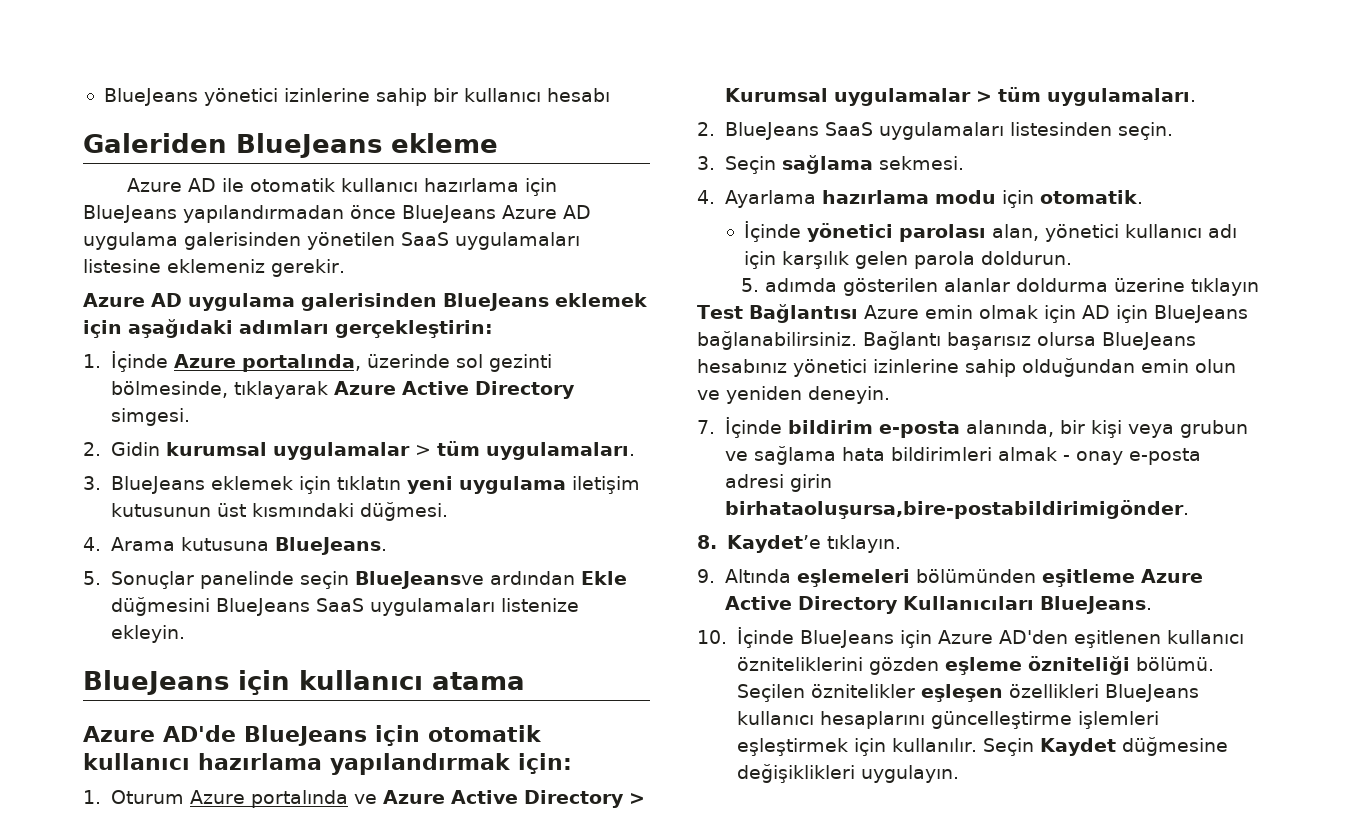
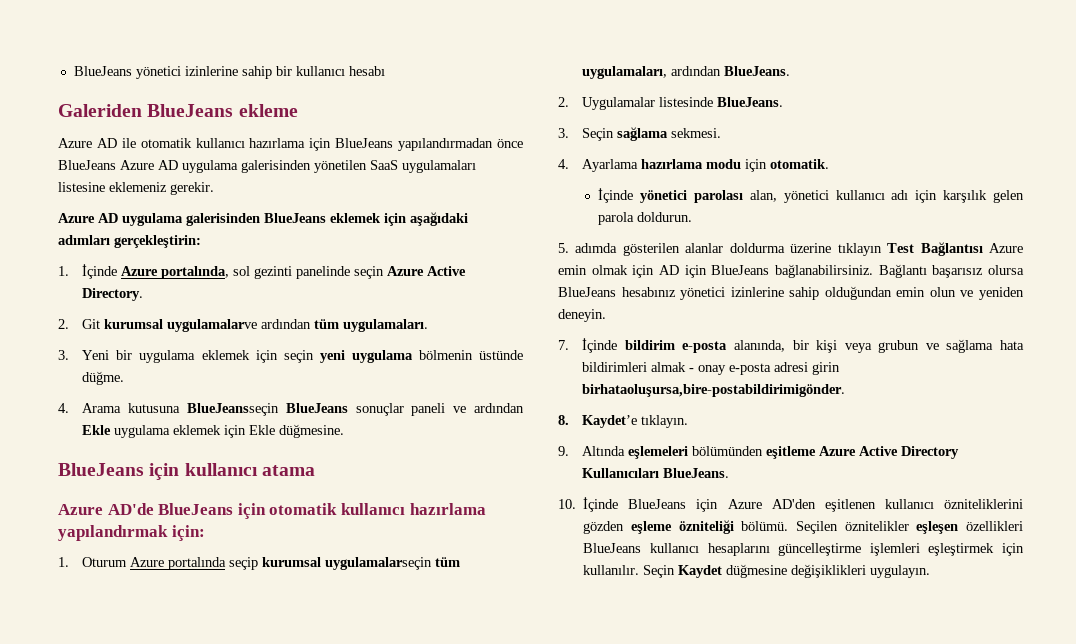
[366,354,450,368] üzerinde -> (230, 272) none
[110,381,575,399] [110,408,190,426] [83,442,431,460] bölmesinde, tıklayarak Azure Active Directory simgesi. // 2. Gidin kurumsal uygulamalar > -> [296,266,467,279] [82,288,144,301] [58,319,312,332] panelinde seçin Azure Active Directory. // 2. Git kurumsal uygulamalarve ardından
[110,476,401,494] BlueJeans eklemek için tıklatın -> [82,350,314,363] Yeni bir uygulama eklemek için seçin
[571,476,640,494] [110,502,448,521] [83,537,387,555] [83,571,627,589] [110,597,579,616] [110,625,185,643] iletişim kutusunun üst kısmındaki düğmesi. // 4. Arama kutusuna BlueJeans. // 5. Sonuçlar panelinde seçin BlueJeansve ardından Ekle düğmesini BlueJeans SaaS uygulamaları listenize ekleyin. -> [418,350,523,360] [82,371,125,385] [58,403,524,416] [82,424,345,438] bölmenin üstünde düğme. // 4. Arama kutusuna BlueJeansseçin BlueJeans sonuçlar paneli ve ardından Ekle uygulama eklemek için Ekle düğmesine.
[353,790,645,808] [724,87,1196,106] [697,122,1173,140] ve Azure Active Directory > Kurumsal uygulamalar > tüm uygulamaları. // 2. BlueJeans SaaS uygulamaları listesinden seçin. -> [229,557,461,570] [582,66,791,79] [558,97,784,110] seçip kurumsal uygulamalarseçin tüm uygulamaları, ardından BlueJeans. // 2. Uygulamalar listesinde BlueJeans.

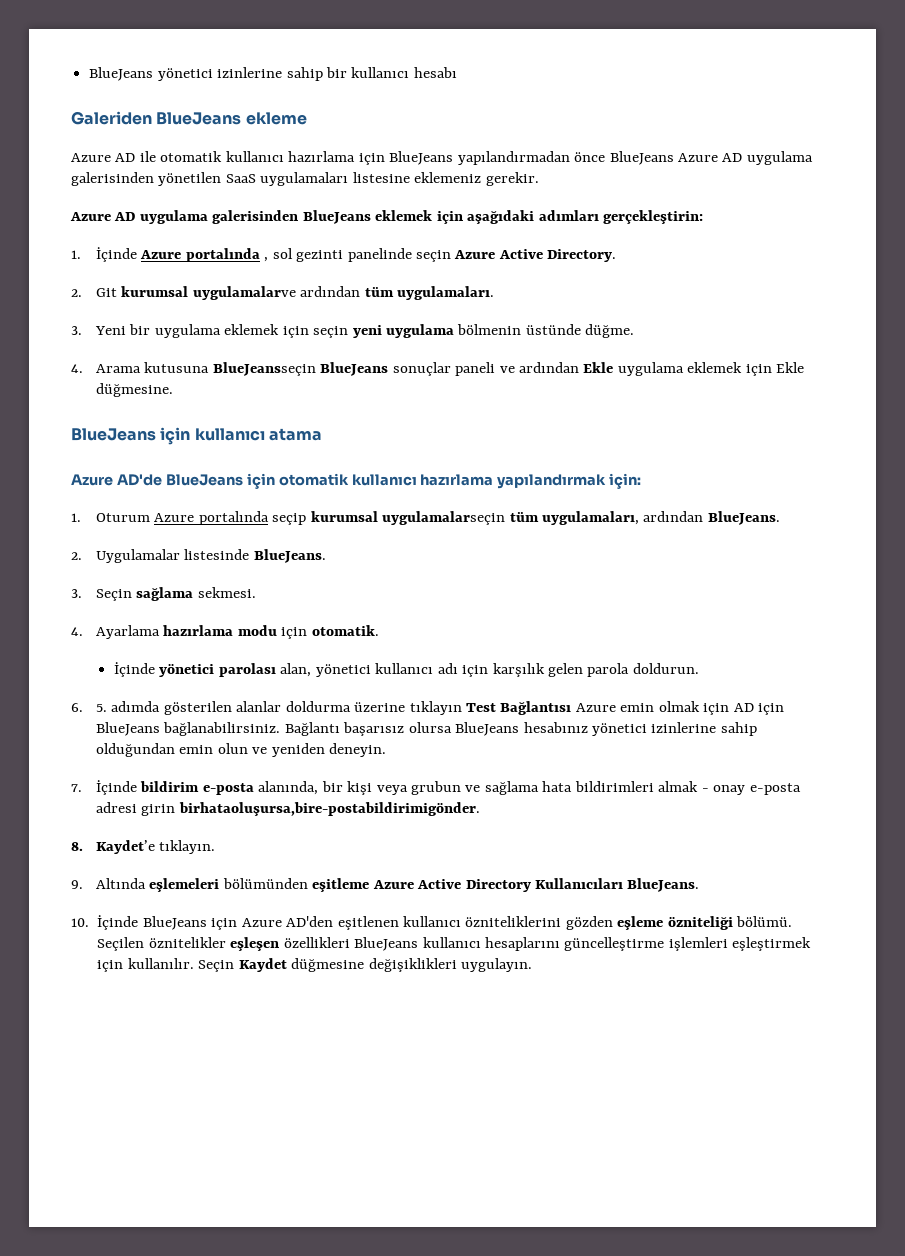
[161,266,230,279] portalında, -> [185,248,269,262] portalında ,
(693, 217) none -> [71,703,83,712] 6.

